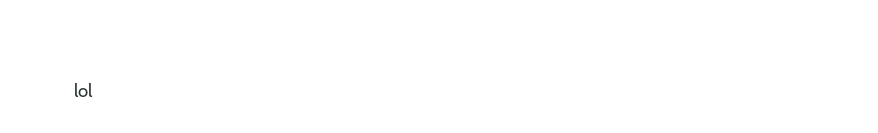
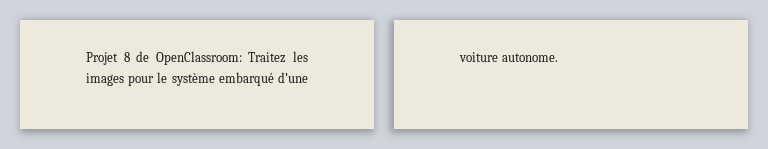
[74,83,93,97] lol -> [86,51,308,65] [86,72,309,86] [459,52,558,62] Projet 8 de OpenClassroom: Traitez les images pour le système embarqué d’une voiture autonome.

